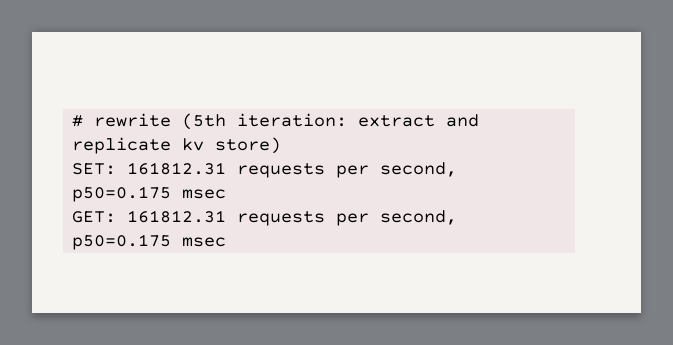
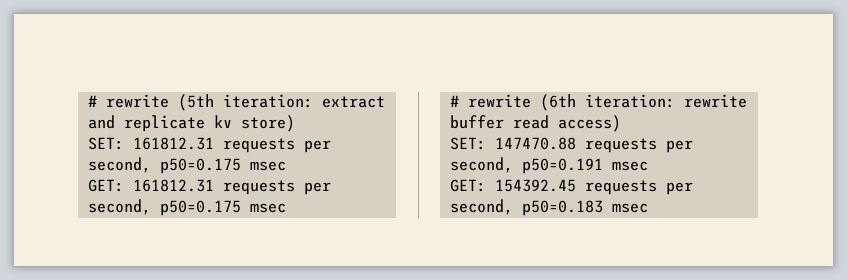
(227, 242) none -> [450,94,748,111] [450,115,622,132] [450,137,694,153] [450,157,649,174] [450,179,694,195] [450,199,649,216] // # rewrite (6th iteration: rewrite buffer read access) // SET: 147470.88 requests per second, p50=0.191 msec // GET: 154392.45 requests per second, p50=0.183 msec

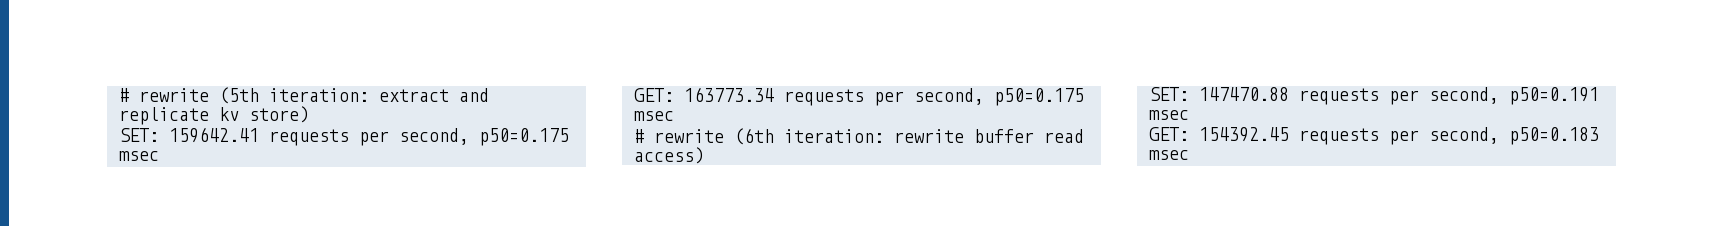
[133,137,215,150] 161812.31 -> [169,127,260,143] 159642.41
[133,179,215,192] 161812.31 -> [684,87,775,102] 163773.34

